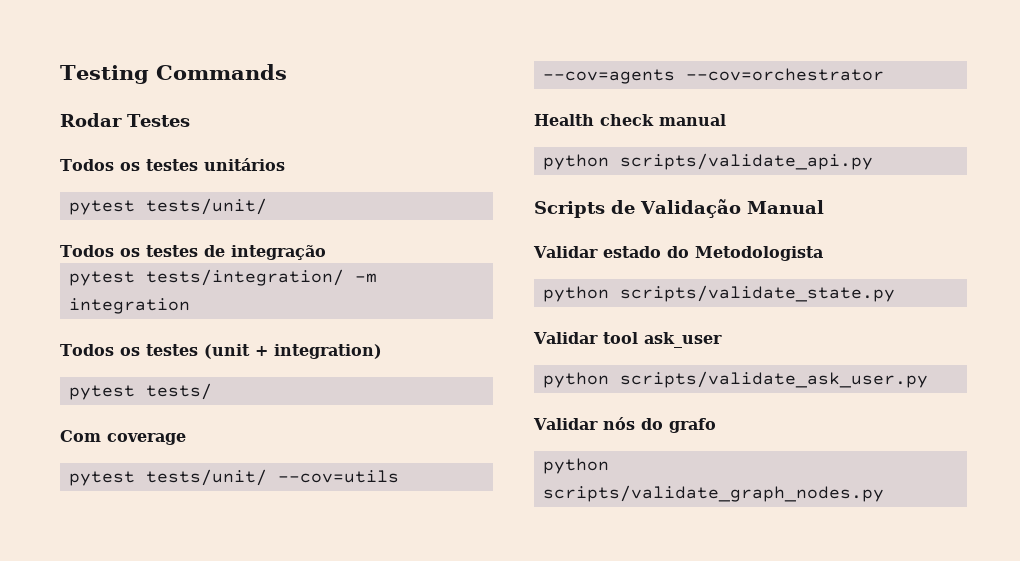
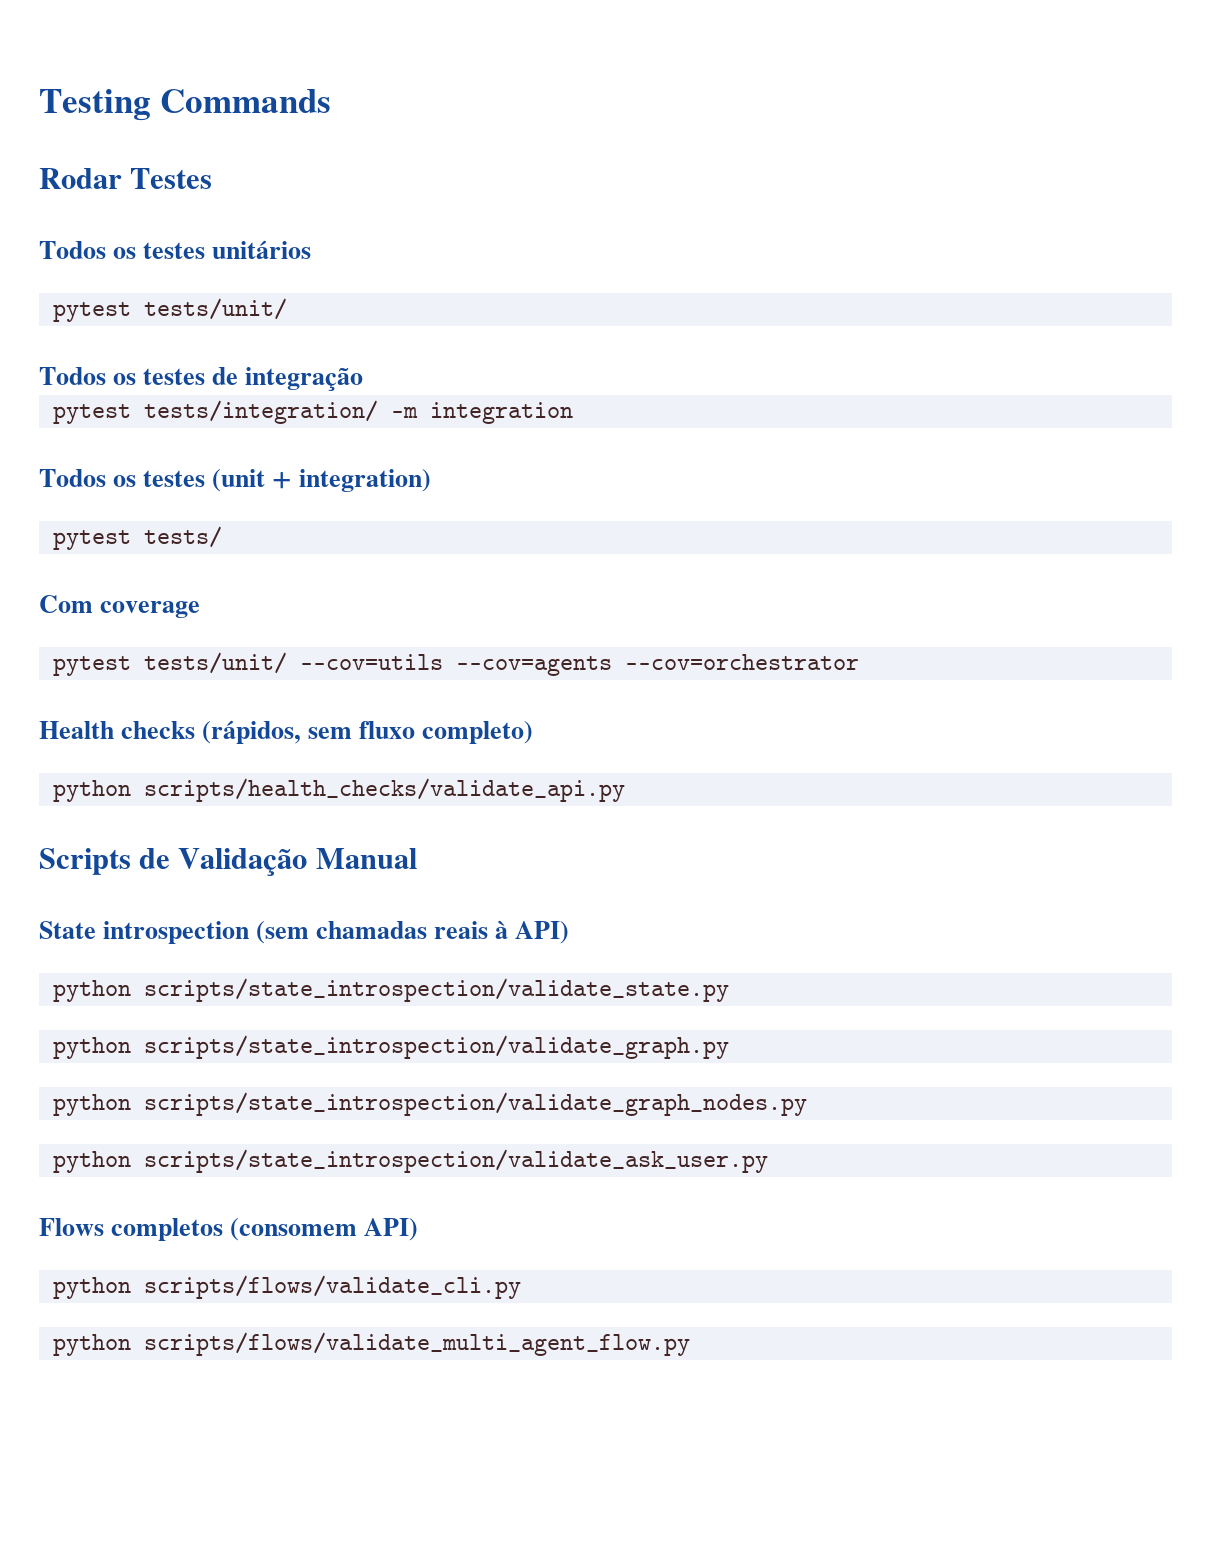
[600,114,726,126] [542,153,873,170] check manual // python scripts/validate_api.py -> [121,720,534,744] [52,778,625,802] checks (rápidos, sem fluxo completo) // python scripts/health_checks/validate_api.py
[533,246,823,261] [542,285,895,302] [533,332,722,348] [542,371,928,388] [533,417,716,433] [542,458,609,474] [542,485,884,502] Validar estado do Metodologista // python scripts/validate_state.py // Validar tool ask_user // python scripts/validate_ask_user.py // Validar nós do grafo // python scripts/validate_graph_nodes.py -> [39,920,570,944] [52,978,729,1002] [52,1035,729,1059] [52,1092,807,1116] [52,1149,768,1173] [39,1218,419,1241] [52,1275,521,1299] [52,1332,690,1356] State introspection (sem chamadas reais à API) // python scripts/state_introspection/validate_state.py // python scripts/state_introspection/validate_graph.py // python scripts/state_introspection/validate_graph_nodes.py // python scripts/state_introspection/validate_ask_user.py // Flows completos (consomem API) // python scripts/flows/validate_cli.py // python scripts/flows/validate_multi_agent_flow.py

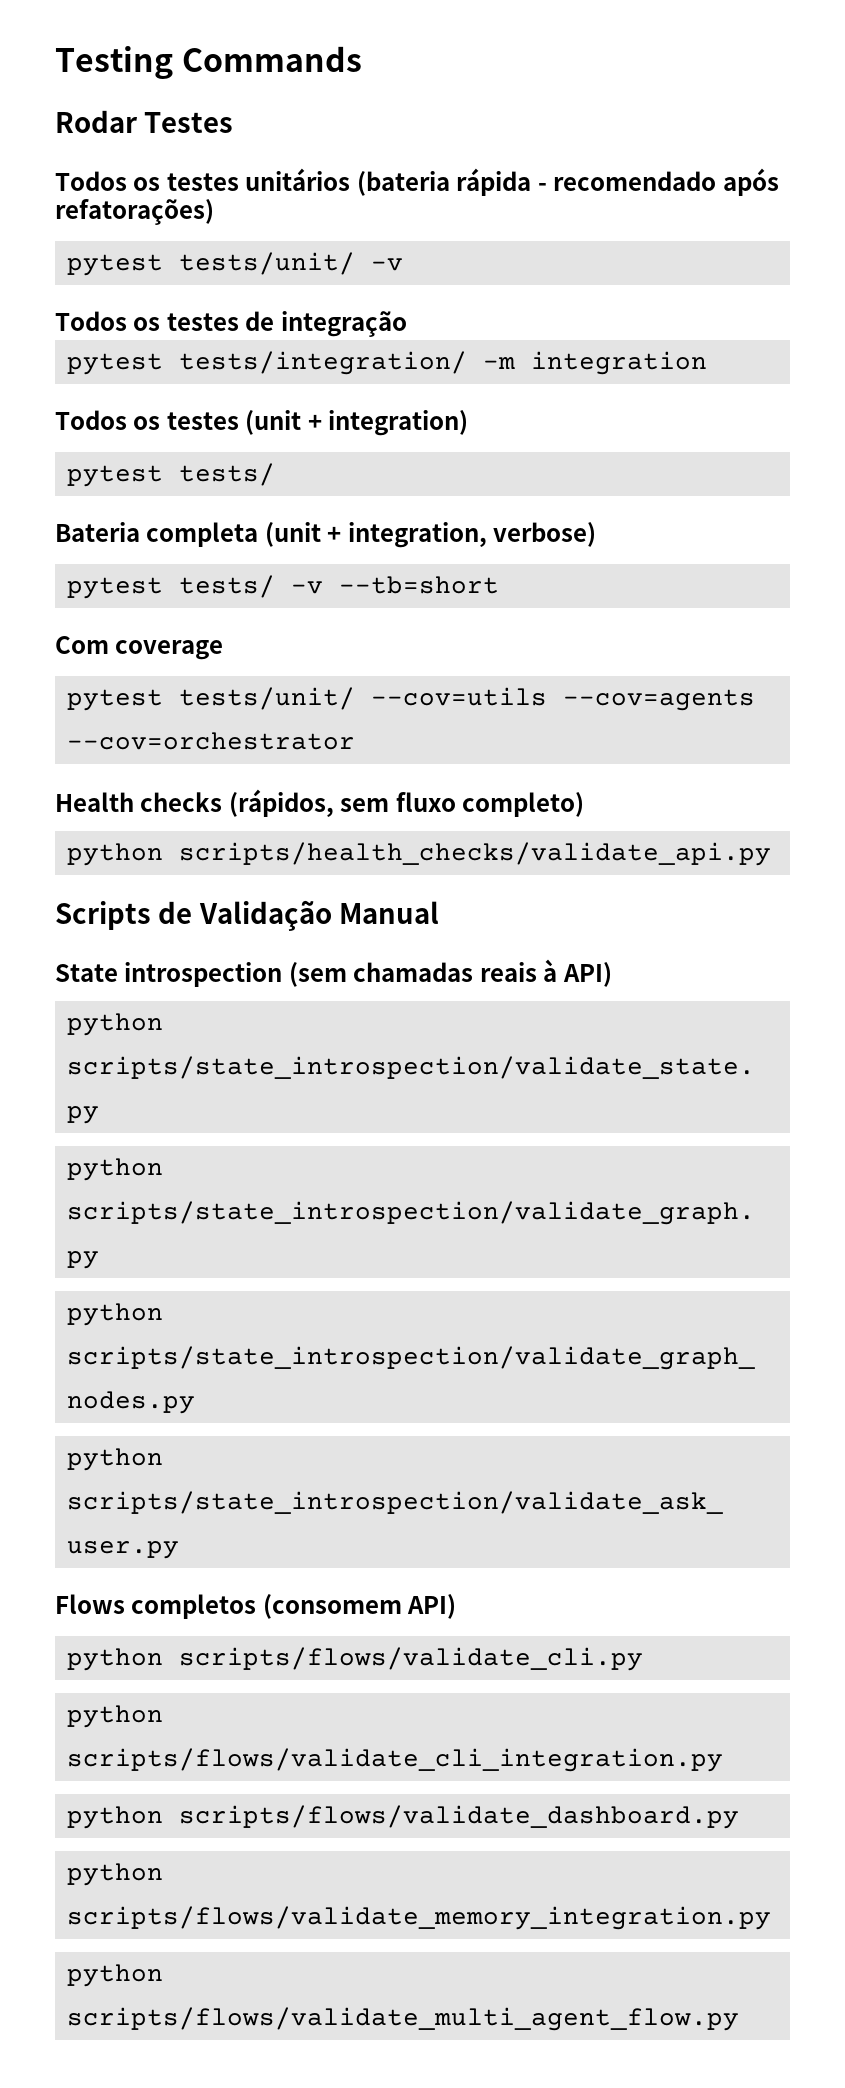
[52,298,287,322] // pytest tests/unit/ -> [356,168,779,196] [55,199,214,225] [67,252,404,276] (bateria rápida - recomendado após refatorações) // pytest tests/unit/ -v
(222, 537) none -> [55,522,597,548] [67,575,500,599] // Bateria completa (unit + integration, verbose) // pytest tests/ -v --tb=short
(521, 1287) none -> [67,1705,164,1728] [67,1748,724,1772] [67,1805,740,1829] [67,1863,164,1886] [67,1906,772,1930] // python scripts/flows/validate_cli_integration.py // python scripts/flows/validate_dashboard.py // python scripts/flows/validate_memory_integration.py

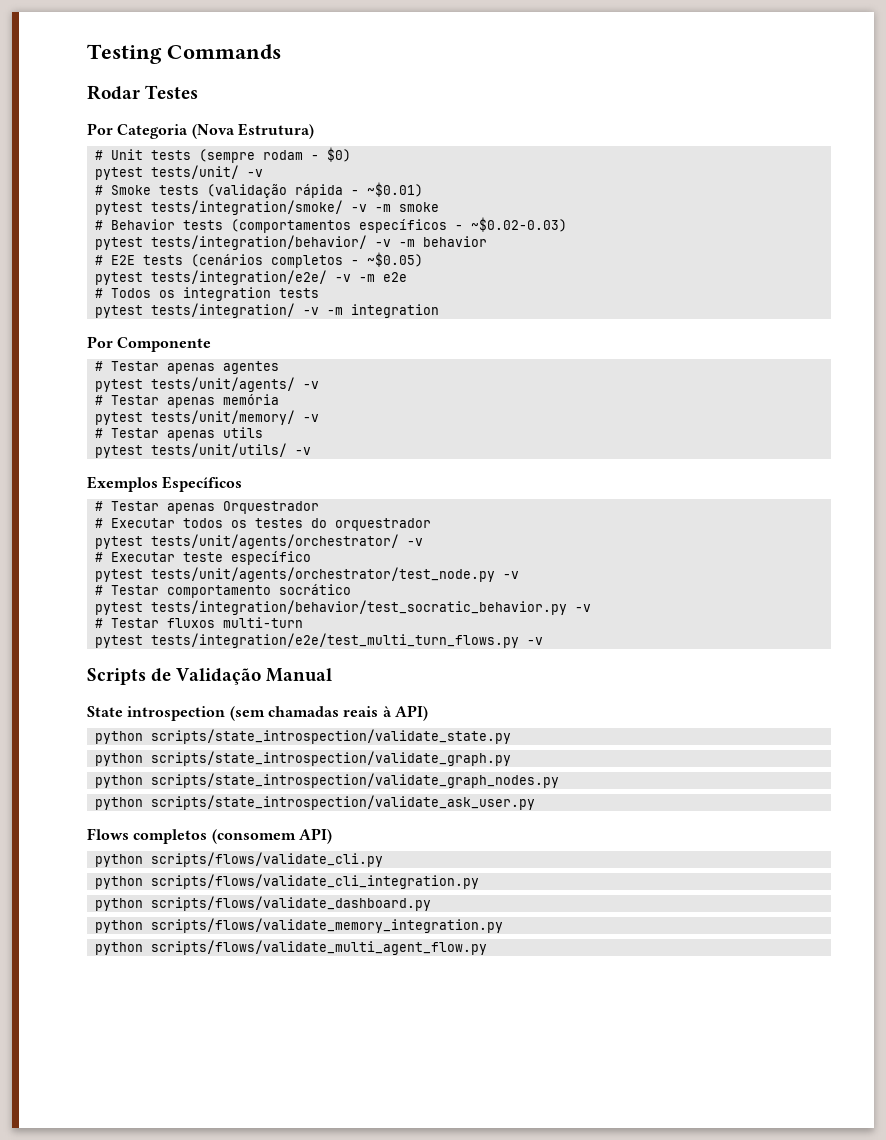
[55,168,779,196] [55,199,214,225] [67,252,404,276] [55,311,407,337] Todos os testes unitários (bateria rápida - recomendado após refatorações) // pytest tests/unit/ -v // Todos os testes de integração -> [87,123,314,139] [95,147,352,163] [95,165,264,180] [95,182,424,198] [95,200,440,215] [95,217,568,233] [95,235,488,250] [95,252,424,268] [95,270,408,285] [95,287,320,301] Por Categoria (Nova Estrutura) // # Unit tests (sempre rodam - $0) // pytest tests/unit/ -v // # Smoke tests (validação rápida - ~$0.01) // pytest tests/integration/smoke/ -v -m smoke // # Behavior tests (comportamentos específicos - ~$0.02-0.03) // pytest tests/integration/behavior/ -v -m behavior // # E2E tests (cenários completos - ~$0.05) // pytest tests/integration/e2e/ -v -m e2e // # Todos os integration tests
(468, 363) none -> [303,307,320,315] -v
[55,410,469,436] [67,463,276,487] [55,522,597,548] [67,575,500,599] [55,636,224,660] [67,687,756,711] [67,732,356,750] [55,789,585,817] [67,842,772,866] Todos os testes (unit + integration) // pytest tests/ // Bateria completa (unit + integration, verbose) // pytest tests/ -v --tb=short // Com coverage // pytest tests/unit/ --cov=utils --cov=agents --cov=orchestrator // Health checks (rápidos, sem fluxo completo) // python scripts/health_checks/validate_api.py -> [87,336,212,352] [95,361,280,374] [95,377,320,392] [95,394,280,408] [95,410,320,425] [95,427,264,441] [95,443,312,458] [87,476,243,492] [95,501,320,514] [95,518,432,531] [95,534,424,549] [95,551,312,565] [95,567,520,582] [95,584,352,598] [95,600,592,615] [95,617,304,628] [95,633,544,648] Por Componente // # Testar apenas agentes // pytest tests/unit/agents/ -v // # Testar apenas memória // pytest tests/unit/memory/ -v // # Testar apenas utils // pytest tests/unit/utils/ -v // Exemplos Específicos // # Testar apenas Orquestrador // # Executar todos os testes do orquestrador // pytest tests/unit/agents/orchestrator/ -v // # Executar teste específico // pytest tests/unit/agents/orchestrator/test_node.py -v // # Testar comportamento socrático // pytest tests/integration/behavior/test_socratic_behavior.py -v // # Testar fluxos multi-turn // pytest tests/integration/e2e/test_multi_turn_flows.py -v

